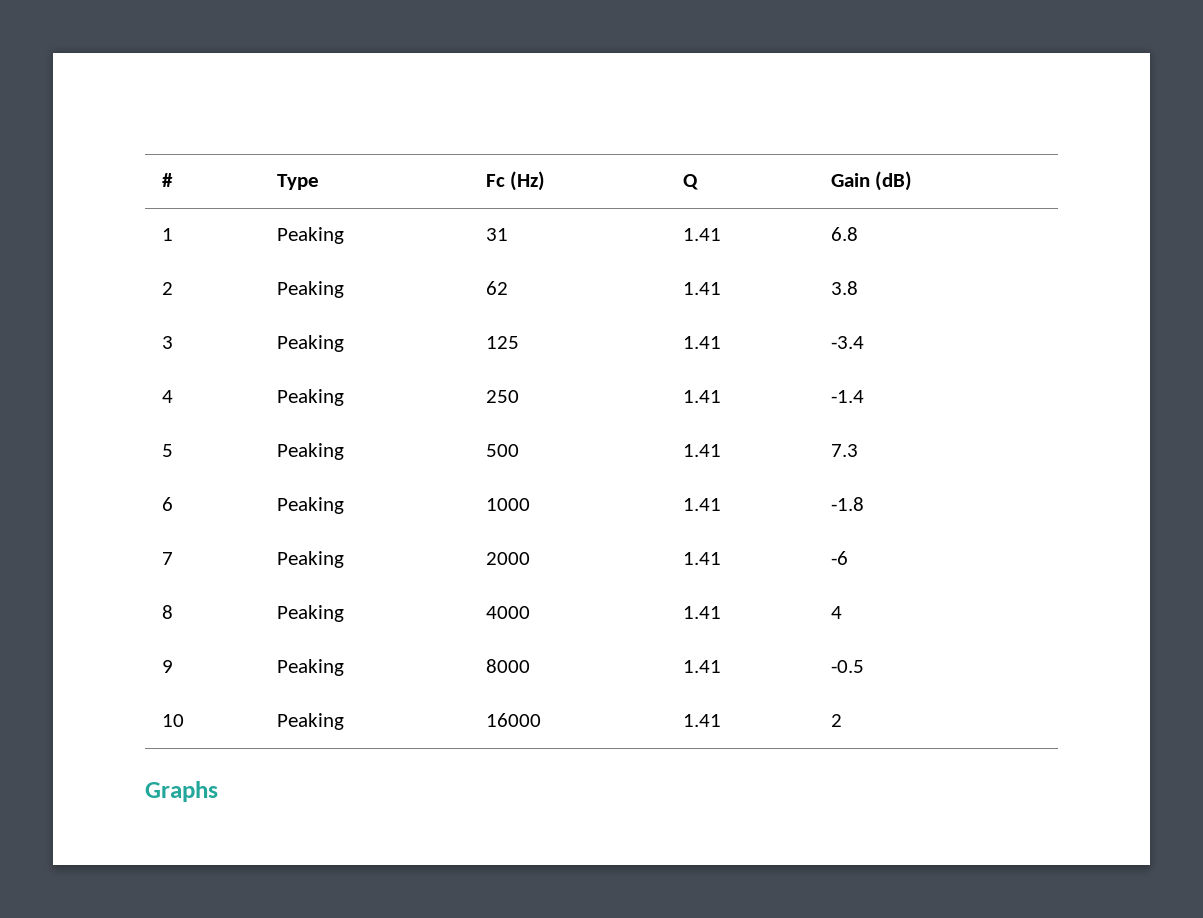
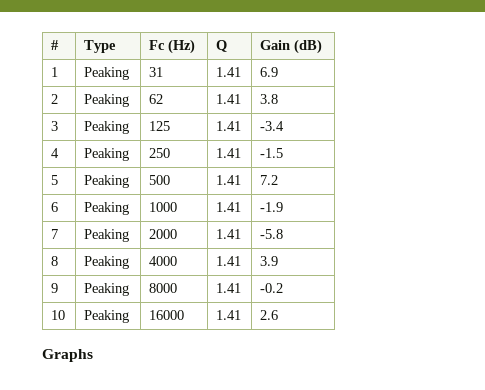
[830,227,858,241] 6.8 -> [260,67,279,77] 6.9
[830,390,864,403] -1.4 -> [260,148,284,158] -1.5
[830,444,858,457] 7.3 -> [260,175,279,185] 7.2
[830,497,864,511] -1.8 -> [260,202,284,212] -1.9
[830,551,848,565] -6 -> [260,229,284,239] -5.8
[830,606,842,619] 4 -> [260,256,279,266] 3.9
[830,660,864,673] -0.5 -> [260,283,284,293] -0.2
[830,714,842,727] 2 -> [260,310,279,320] 2.6

